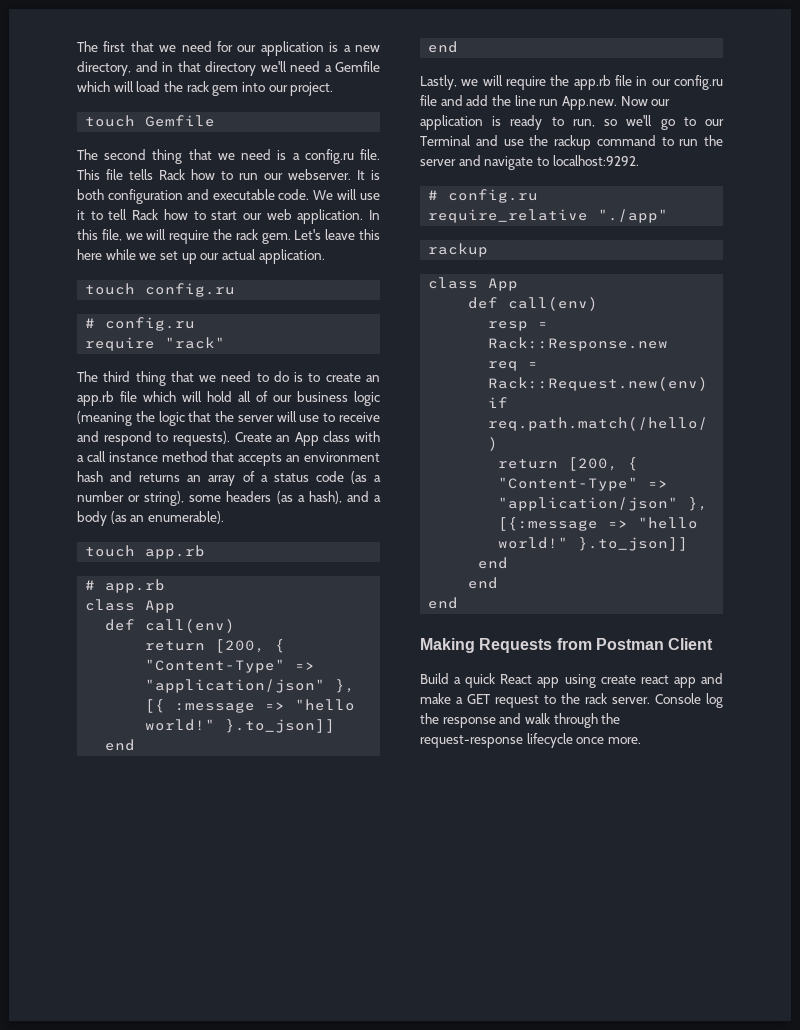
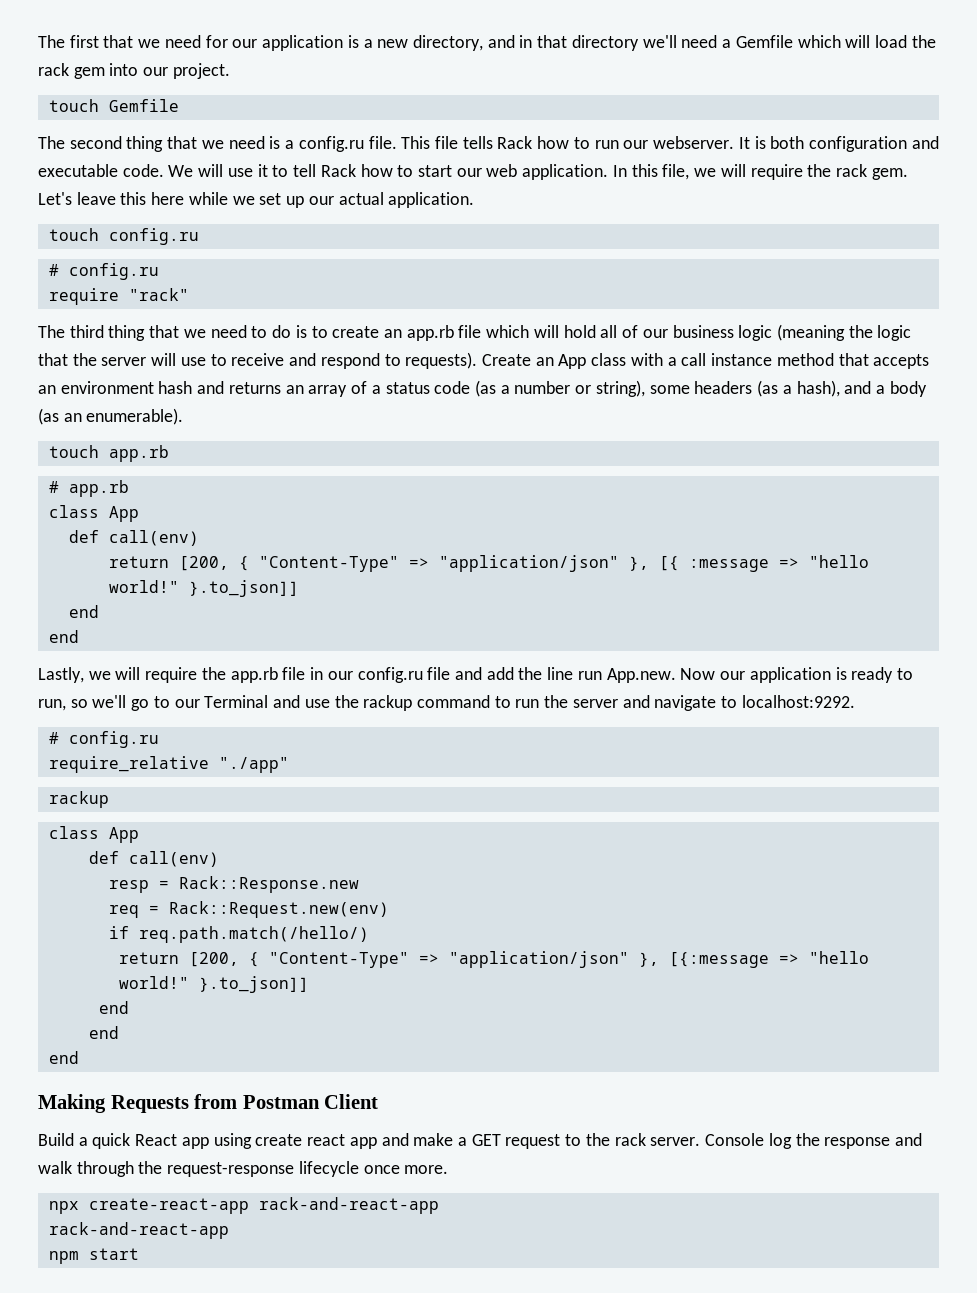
(641, 740) none -> [48,1197,439,1214] [48,1222,229,1239] [48,1248,139,1264] // npx create-react-app rack-and-react-app // rack-and-react-app // npm start

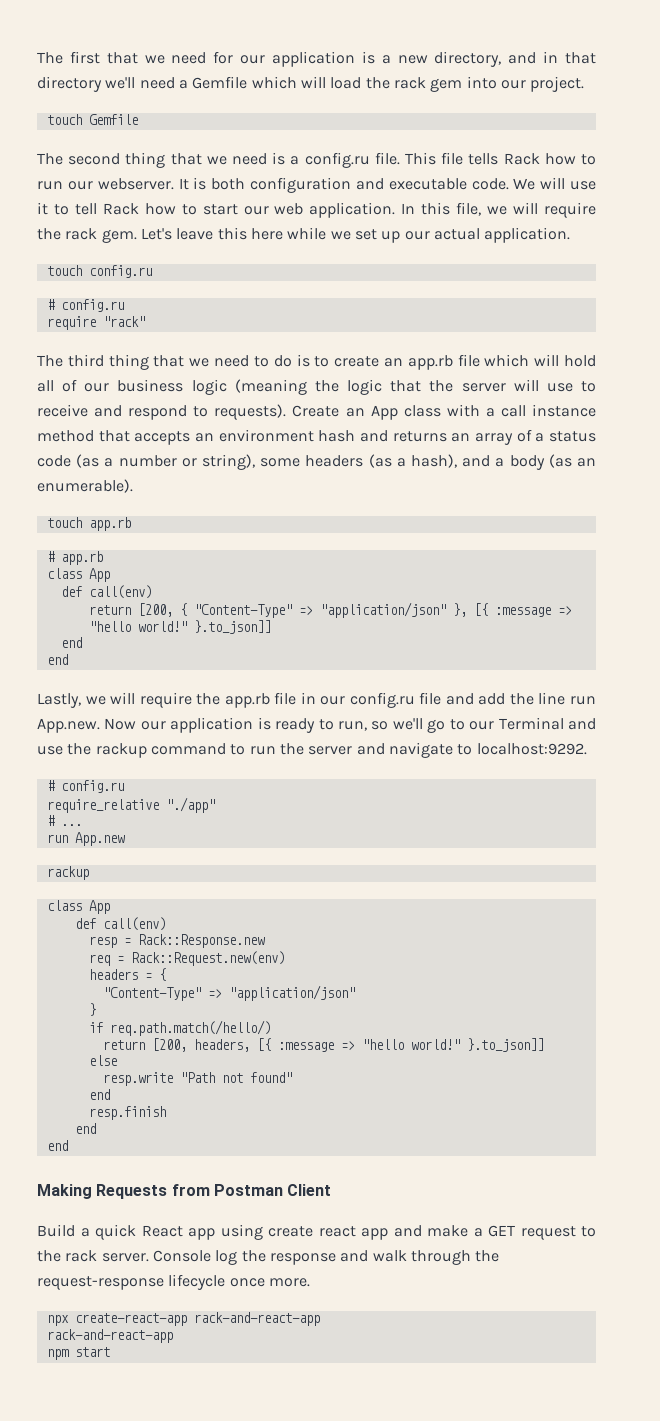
(289, 765) none -> [46,815,82,826] [46,832,125,846] // # ... // run App.new
[108,926,369,943] [118,951,869,968] [118,976,309,993] [98,1001,129,1014] if req.path.match(/hello/) // return [200, { "Content-Type" => "application/json" }, [{:message => "hello world!" }.to_json]] // end -> [88,968,166,981] [102,985,355,1001] [88,1003,96,1016] [88,1020,271,1036] [102,1038,544,1052] [88,1055,117,1066] [102,1072,292,1086] [88,1089,110,1100] [88,1106,166,1120] headers = { // "Content-Type" => "application/json" // } // if req.path.match(/hello/) // return [200, headers, [{ :message => "hello world!" }.to_json]] // else // resp.write "Path not found" // end // resp.finish

